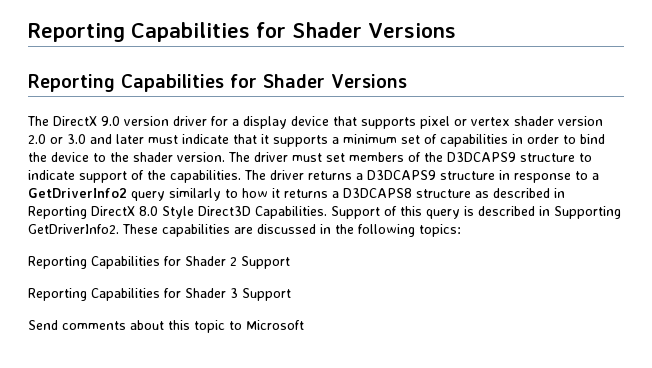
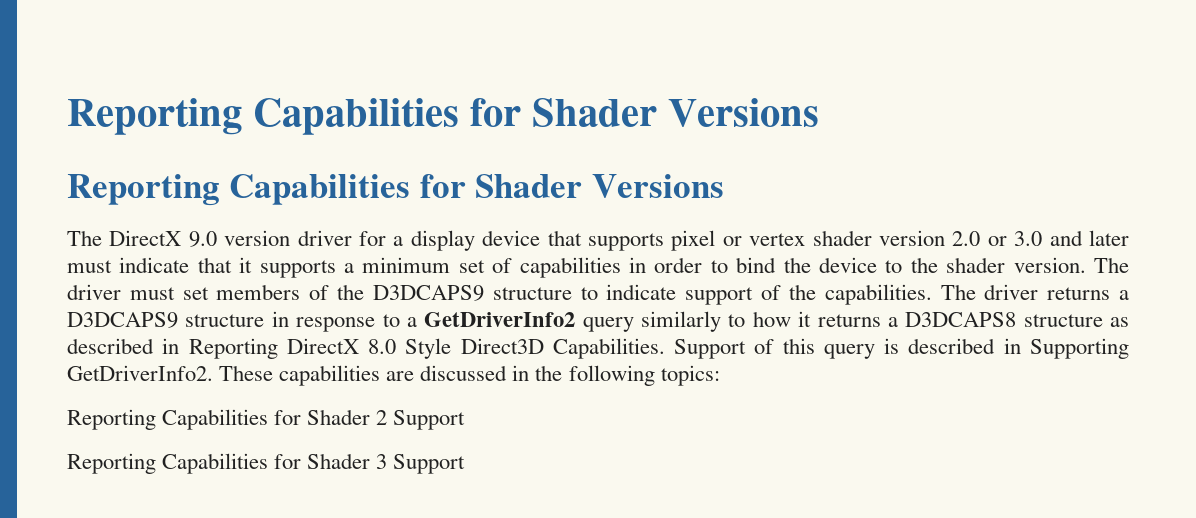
[28,320,304,333] // Send comments about this topic to Microsoft -> (466, 464) none

